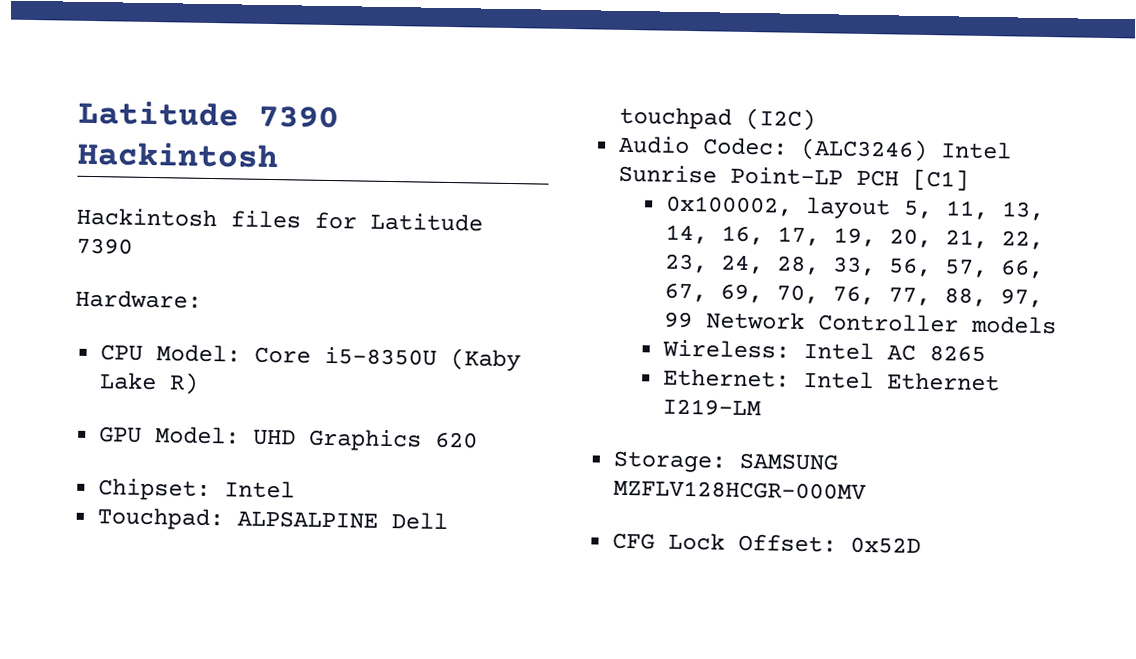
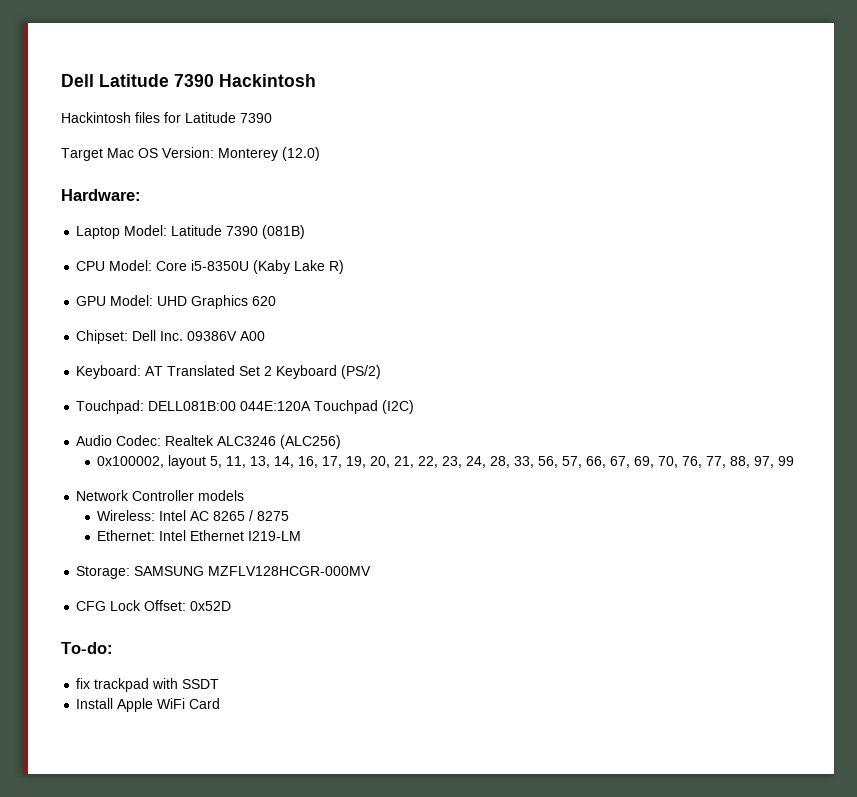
(78, 113) none -> [61,74,94,87] Dell
[75,289,202,309] Hardware: -> [61,147,320,161] [61,189,141,201] [76,225,306,239] Target Mac OS Version: Monterey (12.0) // Hardware: // Laptop Model: Latitude 7390 (081B)
[224,480,296,499] [97,507,449,531] [619,106,817,132] [618,135,1013,163] [618,164,970,191] Intel // Touchpad: ALPSALPINE Dell touchpad (I2C) // Audio Codec: (ALC3246) Intel Sunrise Point-LP PCH [C1] -> [132,330,266,341] [76,365,382,379] [76,400,415,414] [76,435,342,449] Dell Inc. 09386V A00 // Keyboard: AT Translated Set 2 Keyboard (PS/2) // Touchpad: DELL081B:00 044E:120A Touchpad (I2C) // Audio Codec: Realtek ALC3246 (ALC256)
(694, 320) none -> (795, 461) //
(987, 354) none -> [249,510,290,521] / 8275
(922, 545) none -> [61,642,113,654] [76,678,220,692] [76,698,221,712] // To-do: // fix trackpad with SSDT // Install Apple WiFi Card

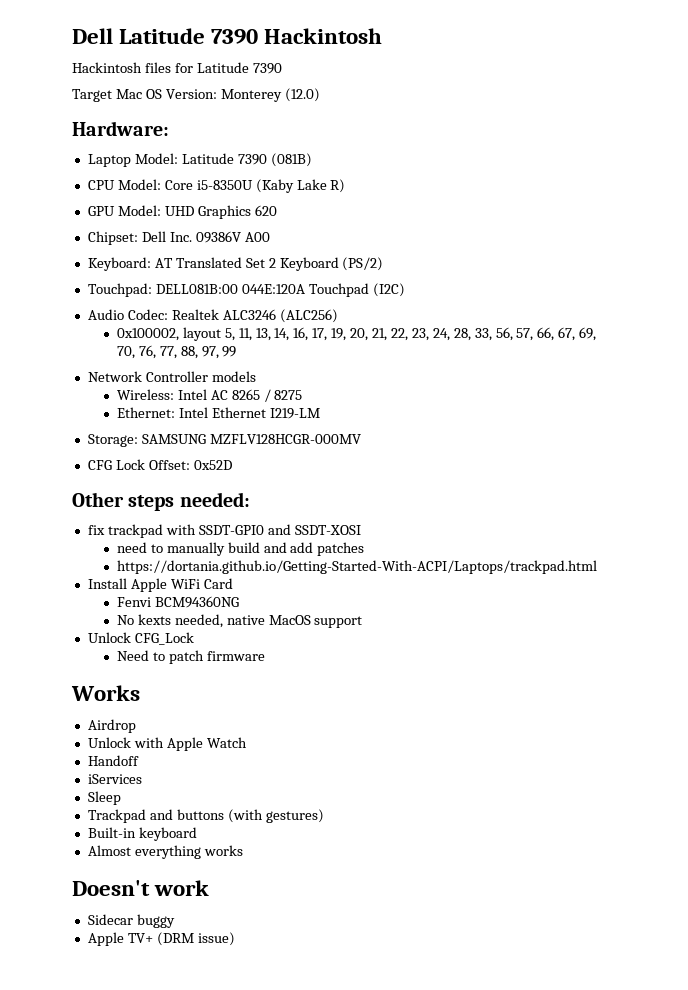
[61,642,113,654] To-do: -> [72,492,250,511] Other steps needed:
[182,679,220,689] [76,698,221,712] SSDT // Install Apple WiFi Card -> [198,524,361,535] [116,542,365,556] [116,560,597,574] [87,578,233,592] [116,596,239,608] [116,614,363,628] [87,632,194,645] [116,650,265,664] [71,685,140,701] [87,719,136,733] [87,737,247,751] [87,755,139,766] [87,774,142,784] [87,791,121,805] [87,809,324,823] [87,827,197,841] [87,845,243,859] [72,880,210,896] [87,914,175,928] [87,932,235,946] SSDT-GPI0 and SSDT-XOSI // need to manually build and add patches // https://dortania.github.io/Getting-Started-With-ACPI/Laptops/trackpad.html // Install Apple WiFi Card // Fenvi BCM94360NG // No kexts needed, native MacOS support // Unlock CFG_Lock // Need to patch firmware // Works // Airdrop // Unlock with Apple Watch // Handoff // iServices // Sleep // Trackpad and buttons (with gestures) // Built-in keyboard // Almost everything works // Doesn't work // Sidecar buggy // Apple TV+ (DRM issue)

